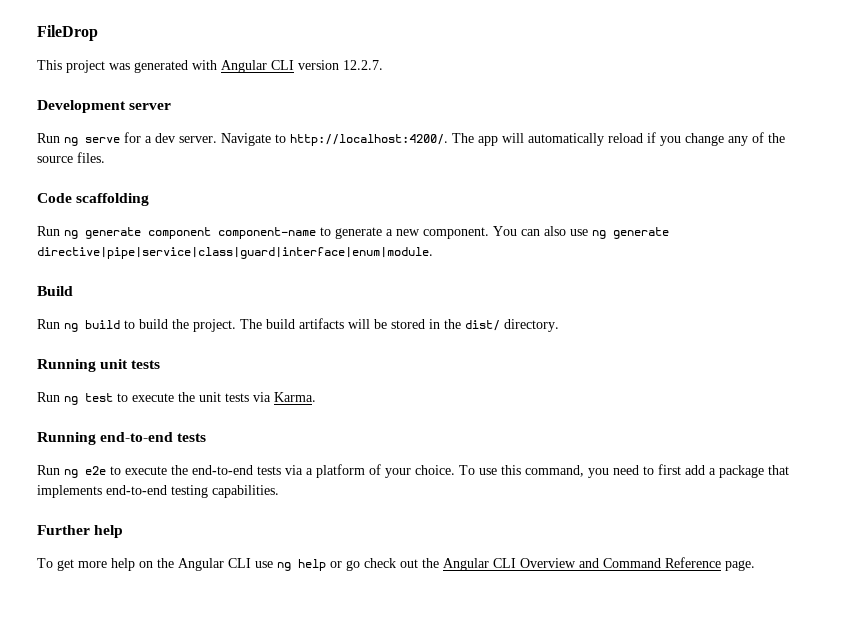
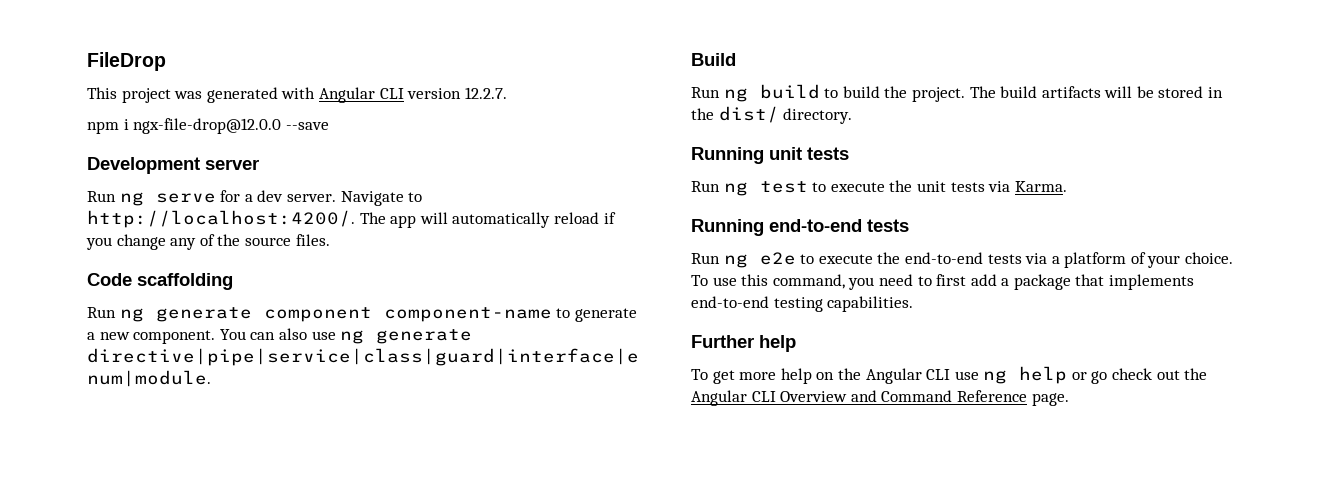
(383, 65) none -> [87,118,329,134] // npm i ngx-file-drop@12.0.0 --save

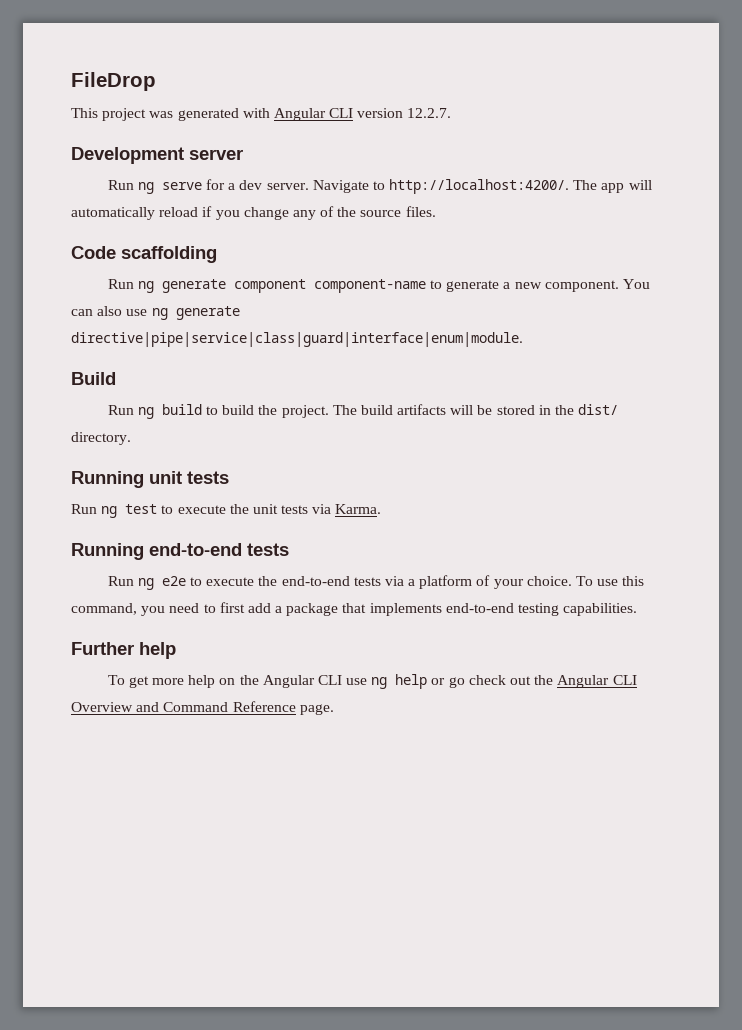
[87,118,329,134] // npm i ngx-file-drop@12.0.0 --save -> (452, 113) none

